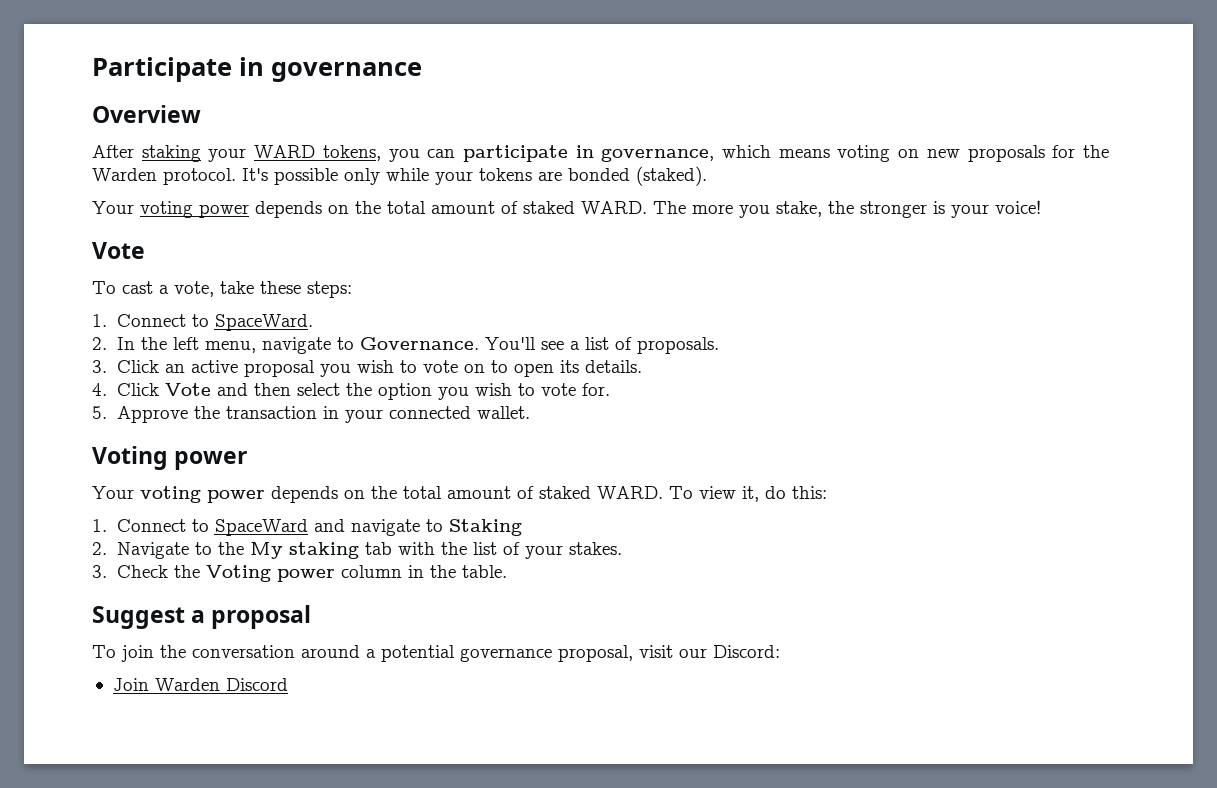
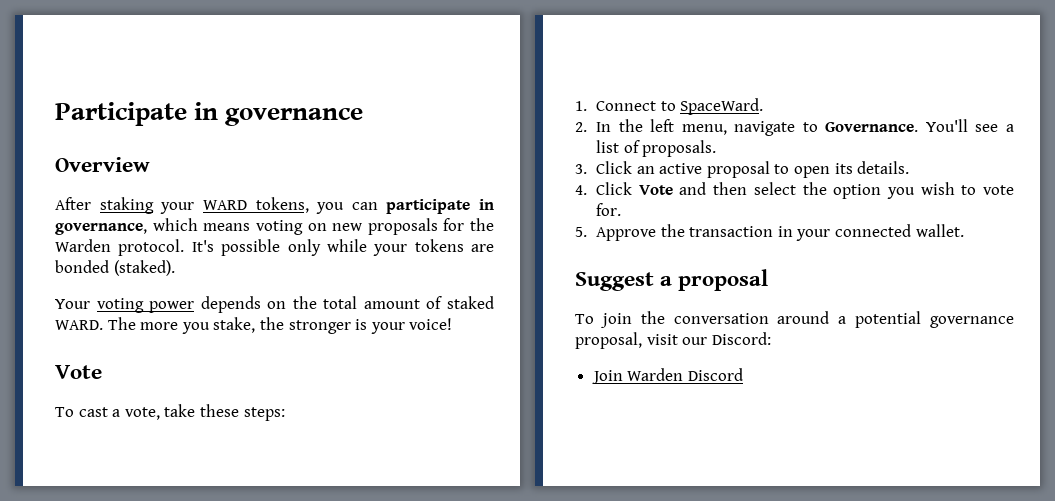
[319,360,485,377] you wish to vote on -> (770, 169) none
[92,446,248,470] [92,486,827,503] [92,519,522,536] [92,542,622,559] [92,565,507,582] // Voting power // Your voting power depends on the total amount of staked WARD. To view it, do this: // 1. Connect to SpaceWard and navigate to Staking // 2. Navigate to the My staking tab with the list of your stakes. // 3. Check the Voting power column in the table. -> (964, 230) none

